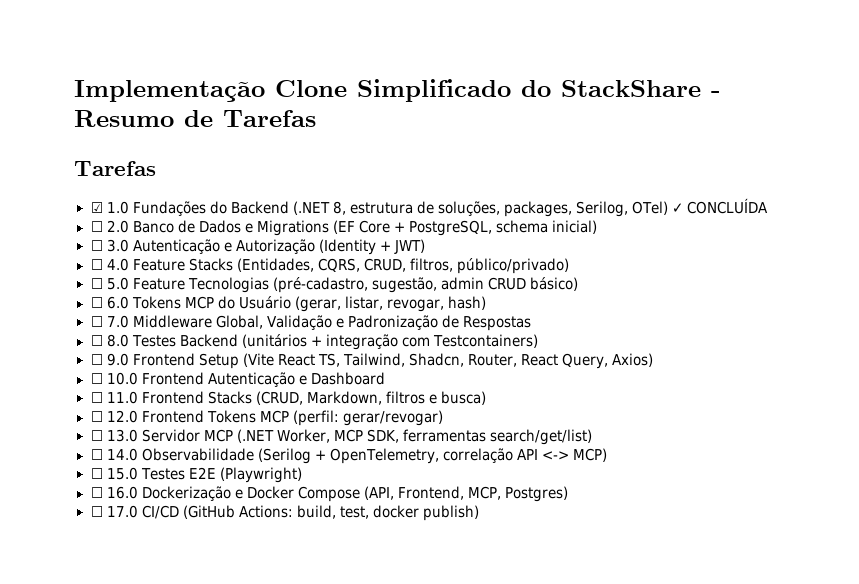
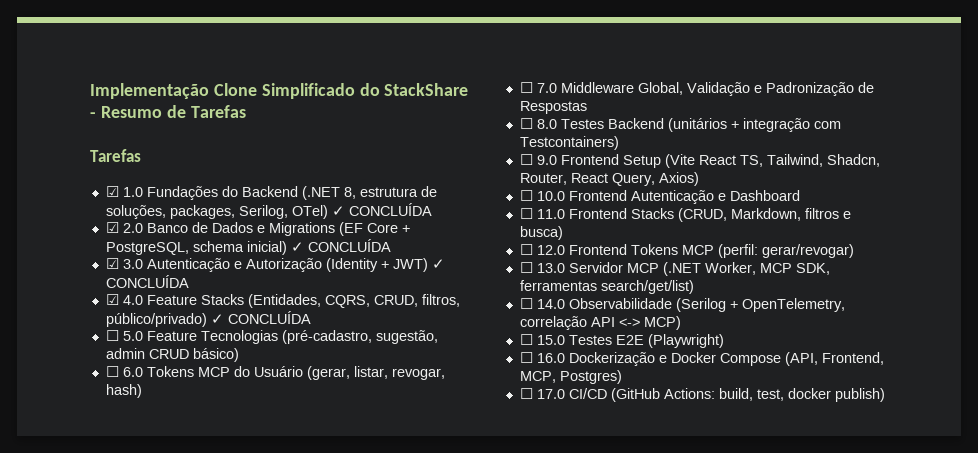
[90,221,103,232] ☐ -> [105,222,119,233] ☑
[90,240,103,251] // ☐ -> [290,239,391,252] [105,258,119,269] ✓ CONCLUÍDA // ☑
[90,259,103,270] // ☐ -> [431,259,445,269] [105,275,189,288] [105,294,119,305] ✓ CONCLUÍDA // ☑
(569, 266) none -> [210,311,311,324] ✓ CONCLUÍDA

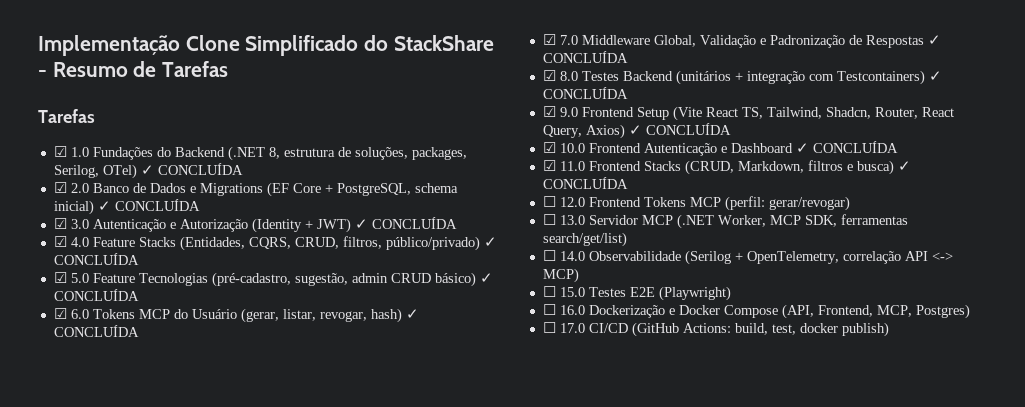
[105,330,119,341] ☐ -> [53,272,67,283] ☑
[105,366,119,377] // ☐ -> [479,273,493,283] [53,289,139,301] [53,308,67,319] ✓ CONCLUÍDA // ☑
[519,82,533,93] // ☐ -> [405,309,419,319] [53,325,139,337] [542,34,556,45] ✓ CONCLUÍDA // ☑
[519,118,533,129] // ☐ -> [927,35,941,45] [542,51,628,63] [542,70,556,81] ✓ CONCLUÍDA // ☑
[519,154,533,165] // ☐ -> [928,71,942,81] [542,87,628,99] [542,106,556,117] ✓ CONCLUÍDA // ☑
[519,190,533,201] // ☐ -> [628,123,731,135] [542,142,556,153] ✓ CONCLUÍDA // ☑
[519,208,533,219] // ☐ -> [795,141,898,153] [542,160,556,171] ✓ CONCLUÍDA // ☑
(563, 233) none -> [897,161,911,171] [542,177,628,189] ✓ CONCLUÍDA

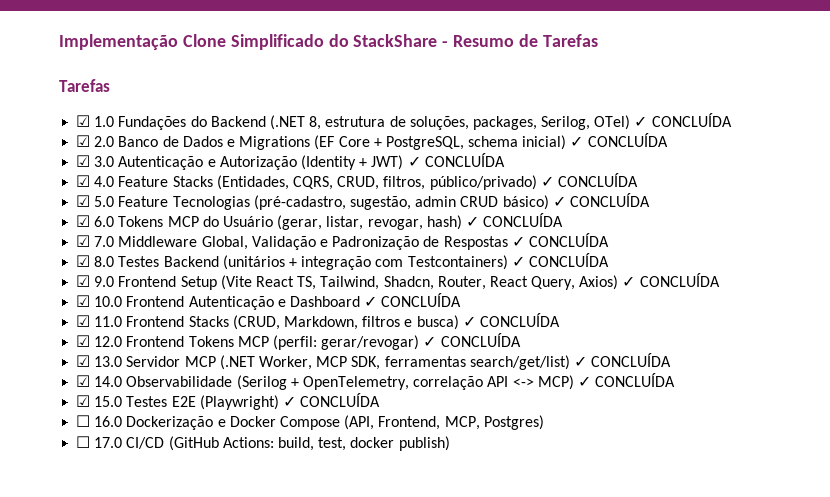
[542,196,556,207] ☐ -> [76,335,91,347] ☑
[542,214,556,225] // ☐ -> [423,333,521,347] [76,355,91,367] ✓ CONCLUÍDA // ☑
[542,250,556,261] // ☐ -> [573,353,672,367] [76,375,91,387] ✓ CONCLUÍDA // ☑
[542,286,556,297] // ☐ -> [577,373,676,387] [76,395,91,407] ✓ CONCLUÍDA // ☑
(731, 293) none -> [282,393,381,407] ✓ CONCLUÍDA

